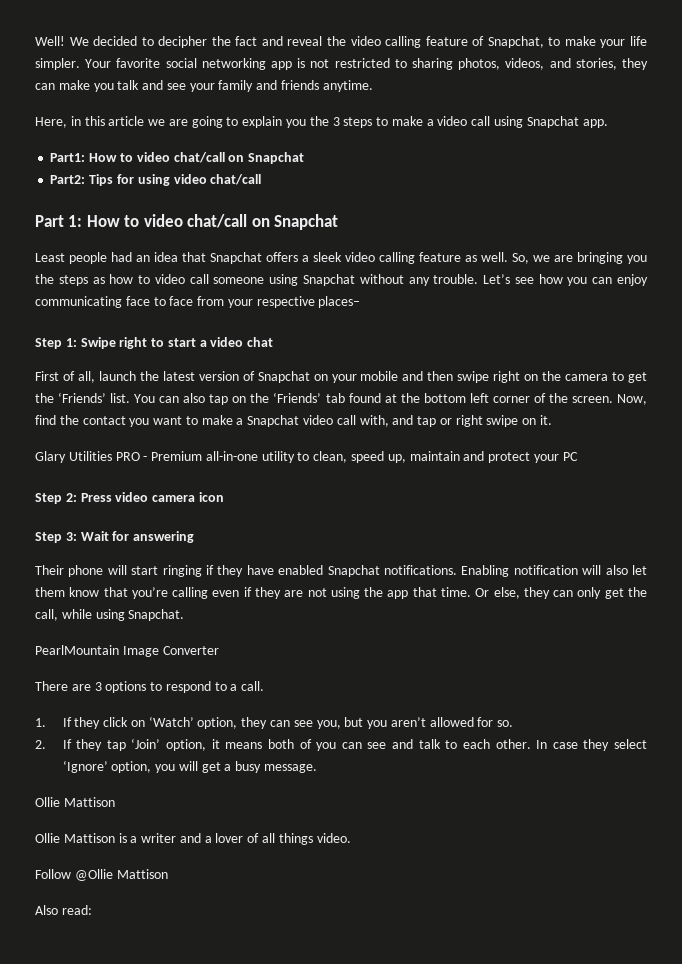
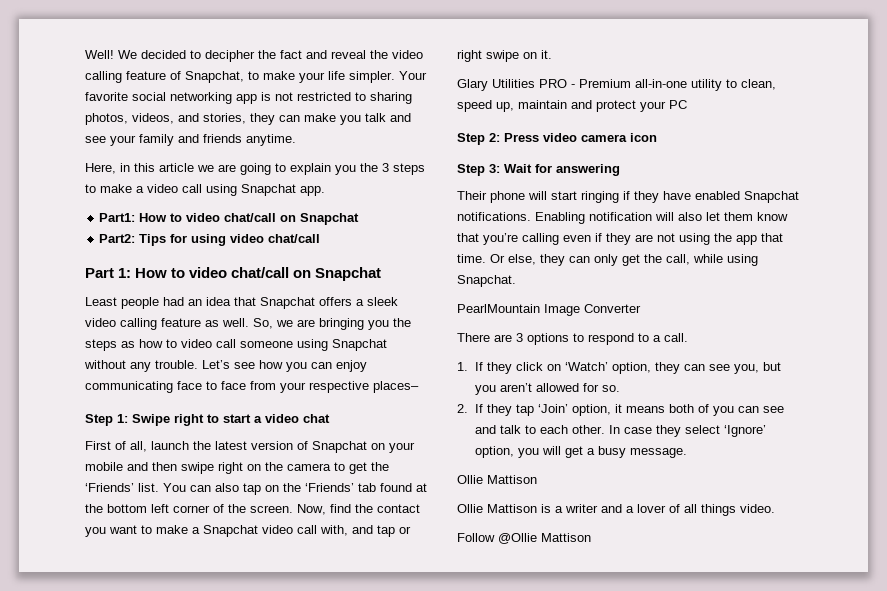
[35,905,92,915] // Also read: -> (591, 537) none

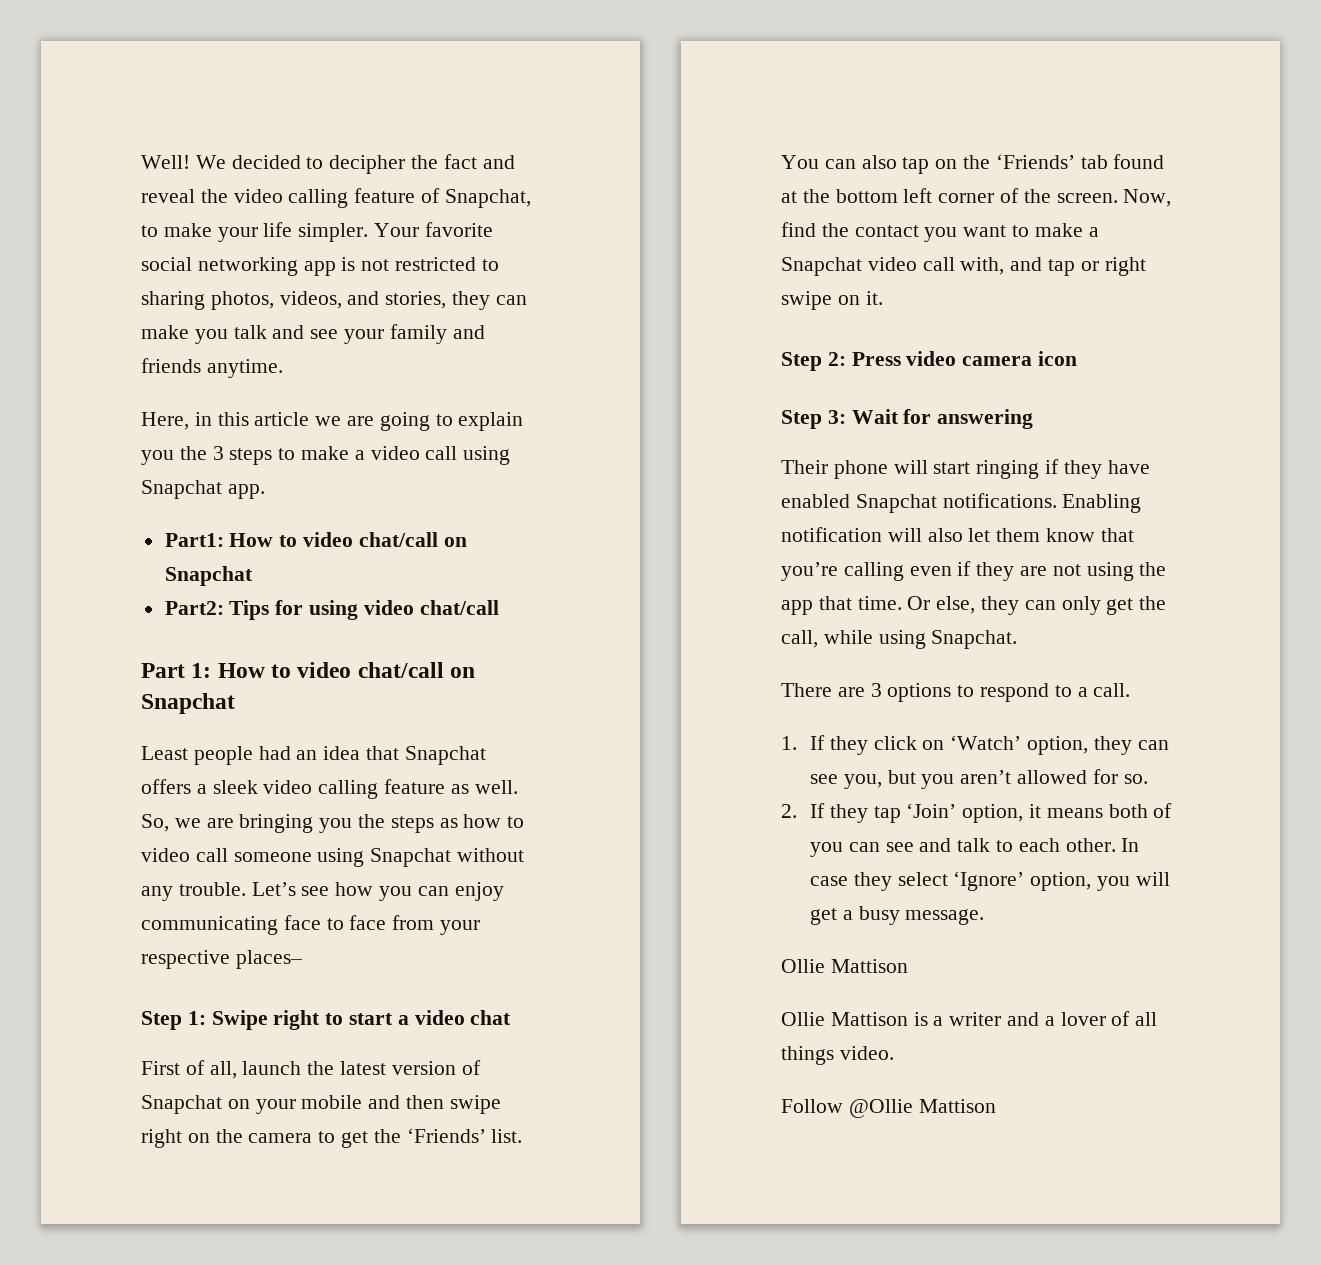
[457,79,776,91] [457,100,687,112] // Glary Utilities PRO - Premium all-in-one utility to clean, speed up, maintain and protect your PC -> (883, 298) none
[457,304,641,316] // PearlMountain Image Converter -> (1018, 639) none

